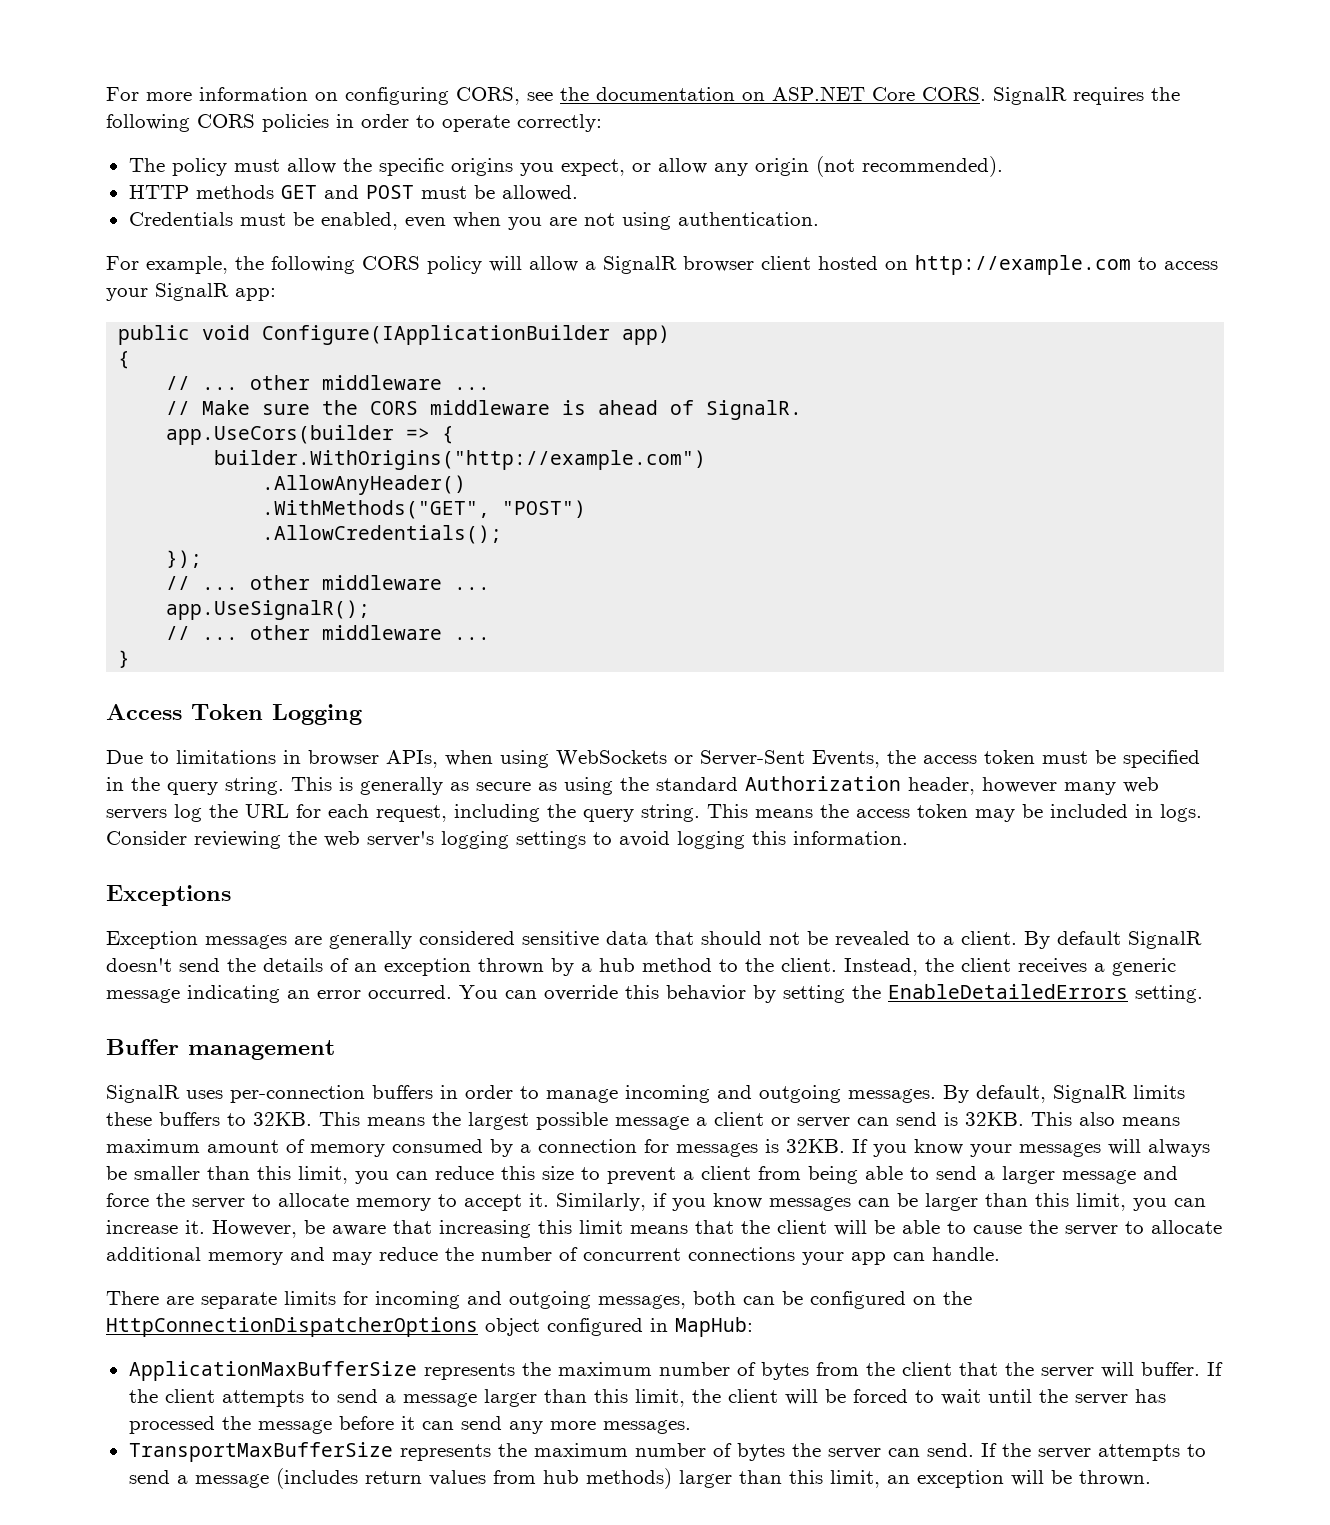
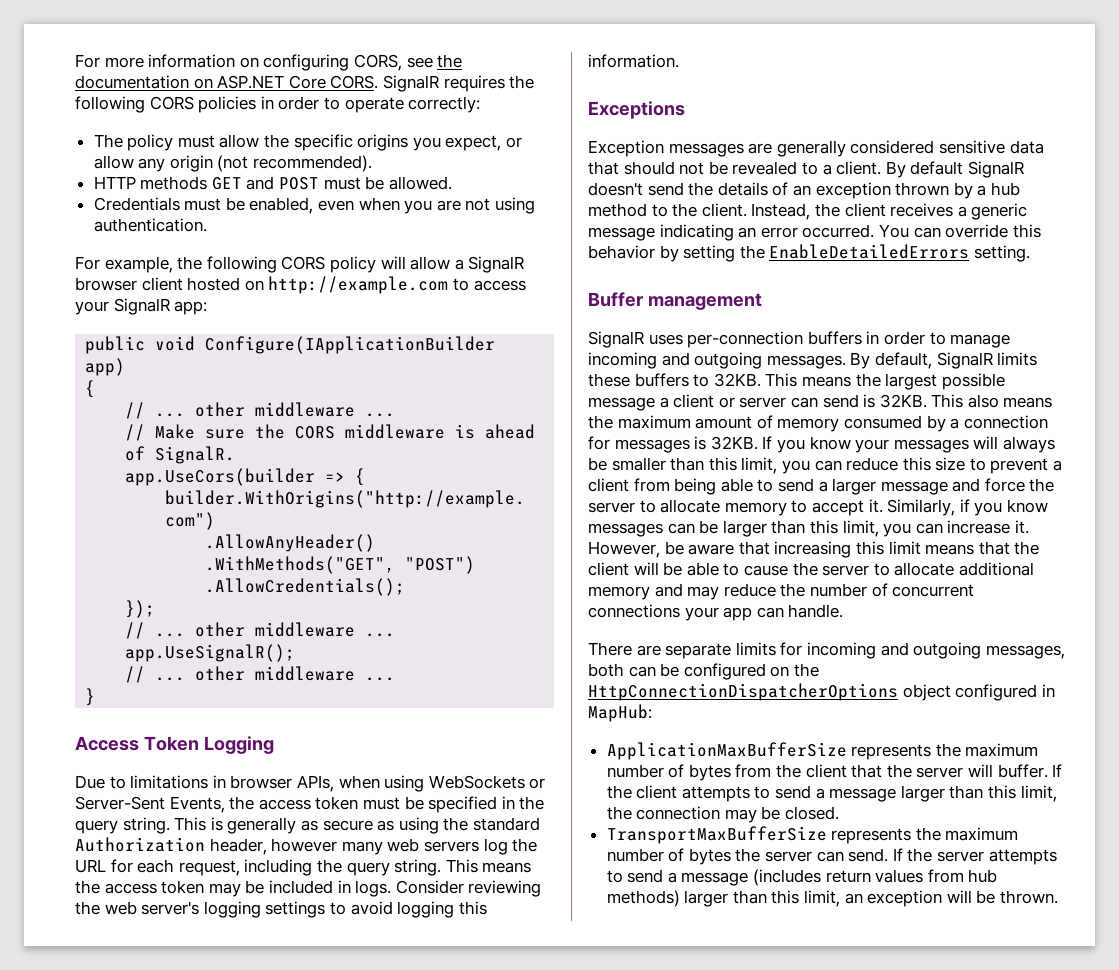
(1180, 1121) none -> [588,415,613,429] the
[727,1389,1166,1405] [128,1416,691,1434] client will be forced to wait until the server has processed the message before it can send any more messages. -> [636,806,840,823] connection may be closed.

